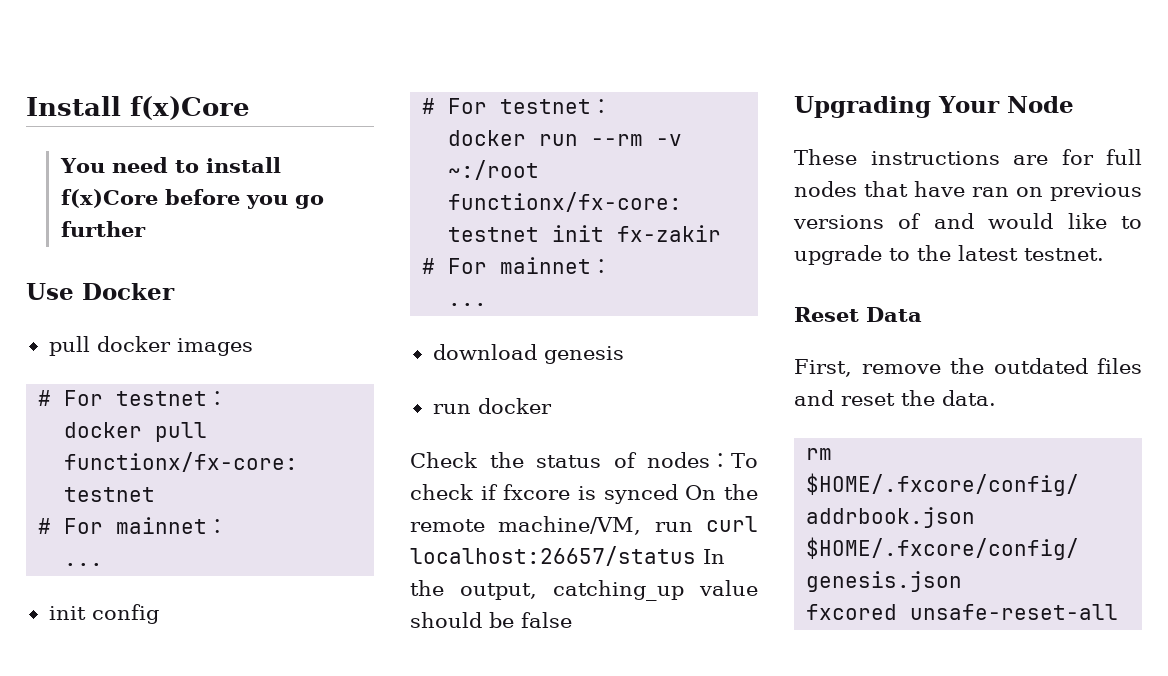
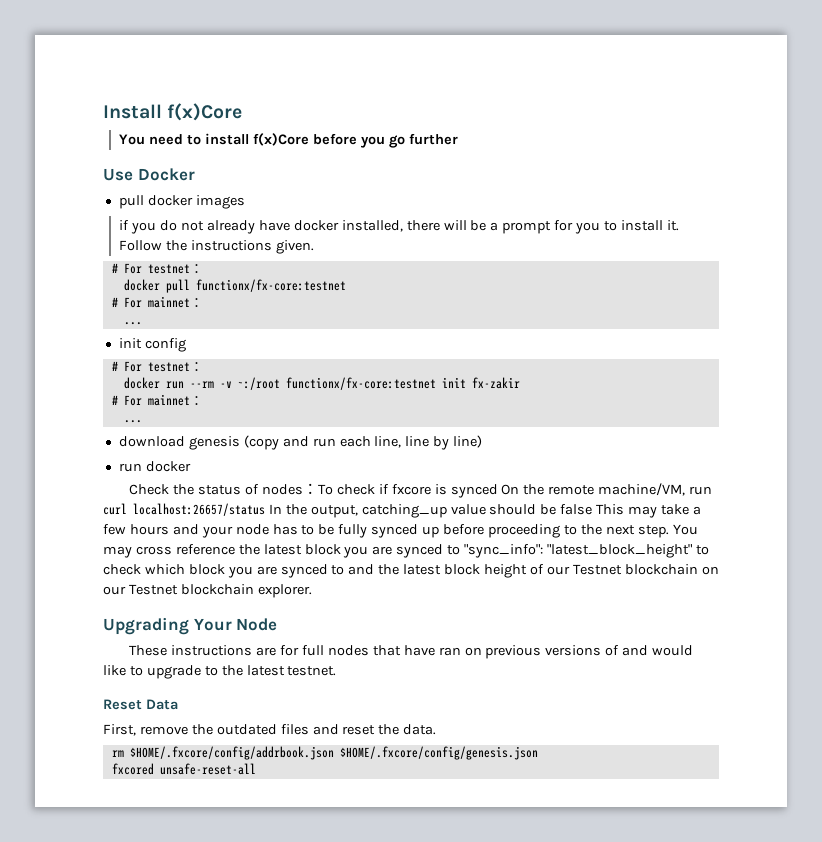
(253, 347) none -> [119,220,679,234] [119,240,315,254] // if you do not already have docker installed, there will be a prompt for you to install it. Follow the instructions given.
(624, 355) none -> [243,435,483,450] (copy and run each line, line by line)
(572, 620) none -> [596,504,701,518] [103,524,698,538] [103,544,709,558] [103,564,719,578] [103,584,312,598] This may take a few hours and your node has to be fully synced up before proceeding to the next step. You may cross reference the latest block you are synced to "sync_info": "latest_block_height" to check which block you are synced to and the latest block height of our Testnet blockchain on our Testnet blockchain explorer.

